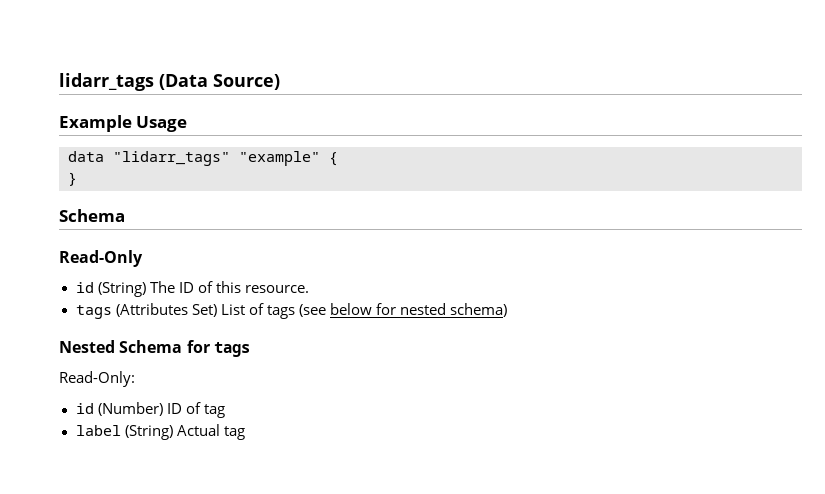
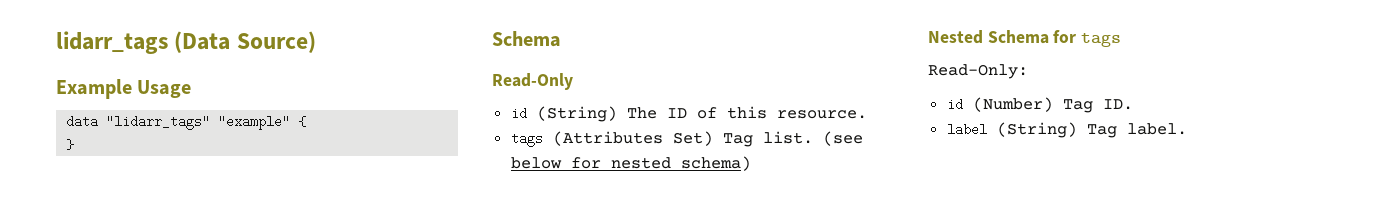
[220,303,295,319] List of tags -> [722,131,813,147] Tag list.
[166,402,225,418] ID of tag -> [1062,99,1133,113] Tag ID.
[176,424,245,440] Actual tag -> [1086,123,1187,138] Tag label.

